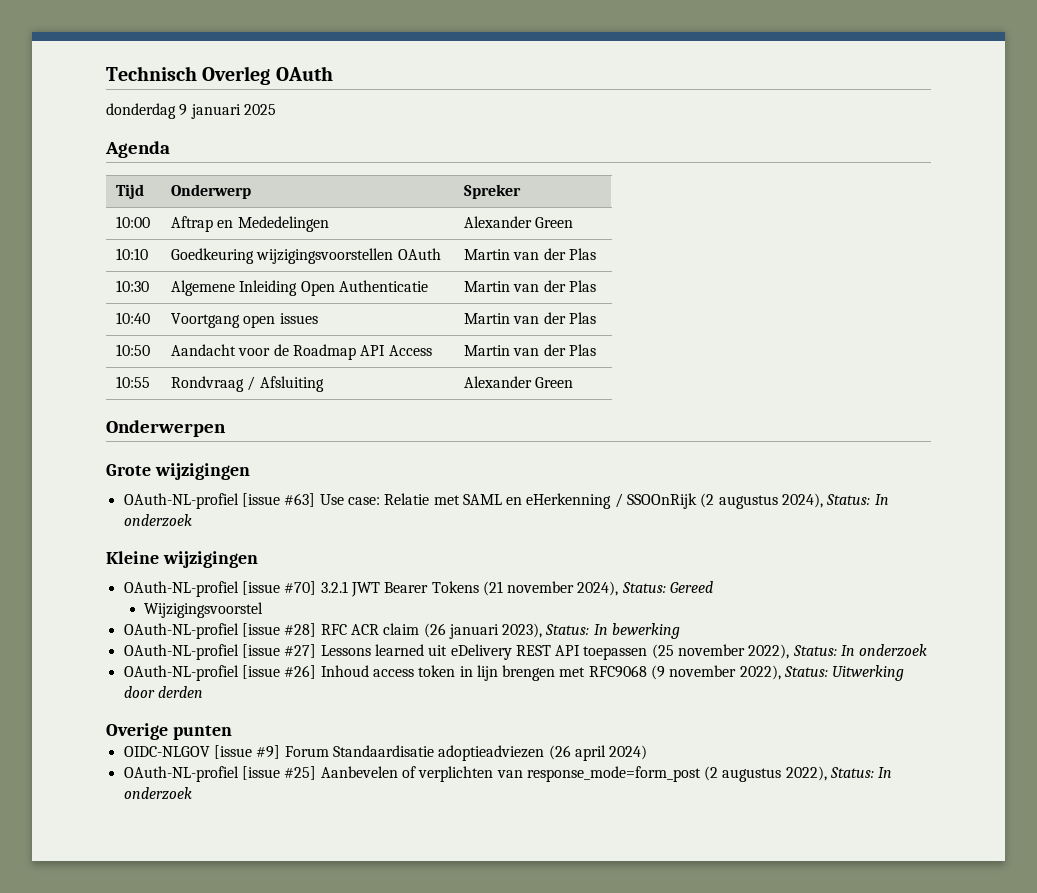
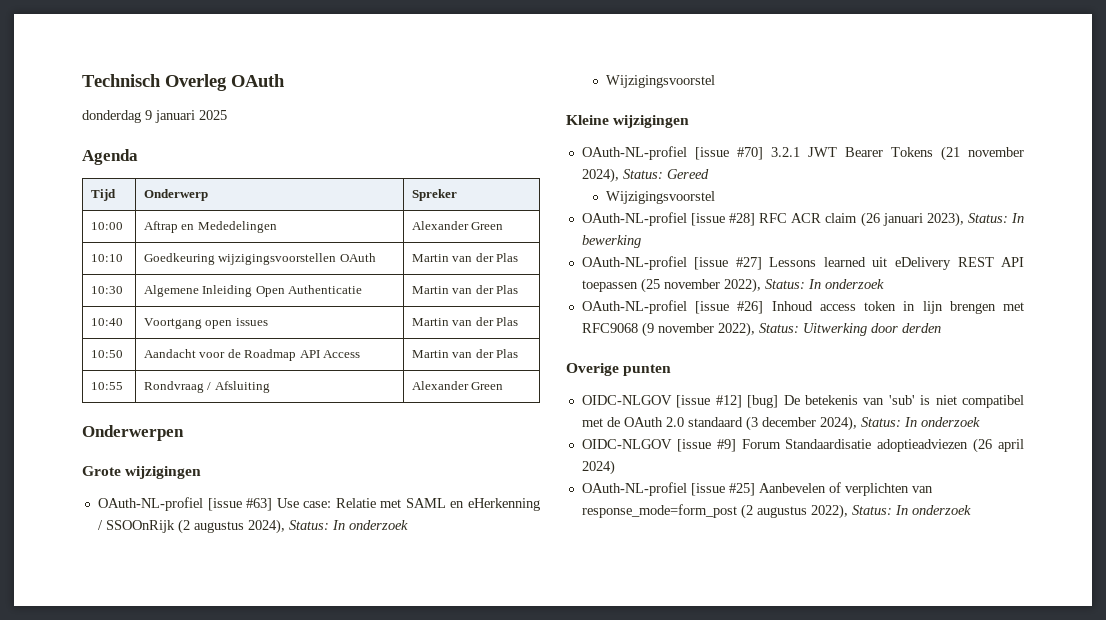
(192, 520) none -> [605,75,715,88] // Wijzigingsvoorstel
(232, 732) none -> [581,395,1024,408] [581,416,980,431] // OIDC-NLGOV [issue #12] [bug] De betekenis van 'sub' is niet compatibel met de OAuth 2.0 standaard (3 december 2024), Status: In onderzoek

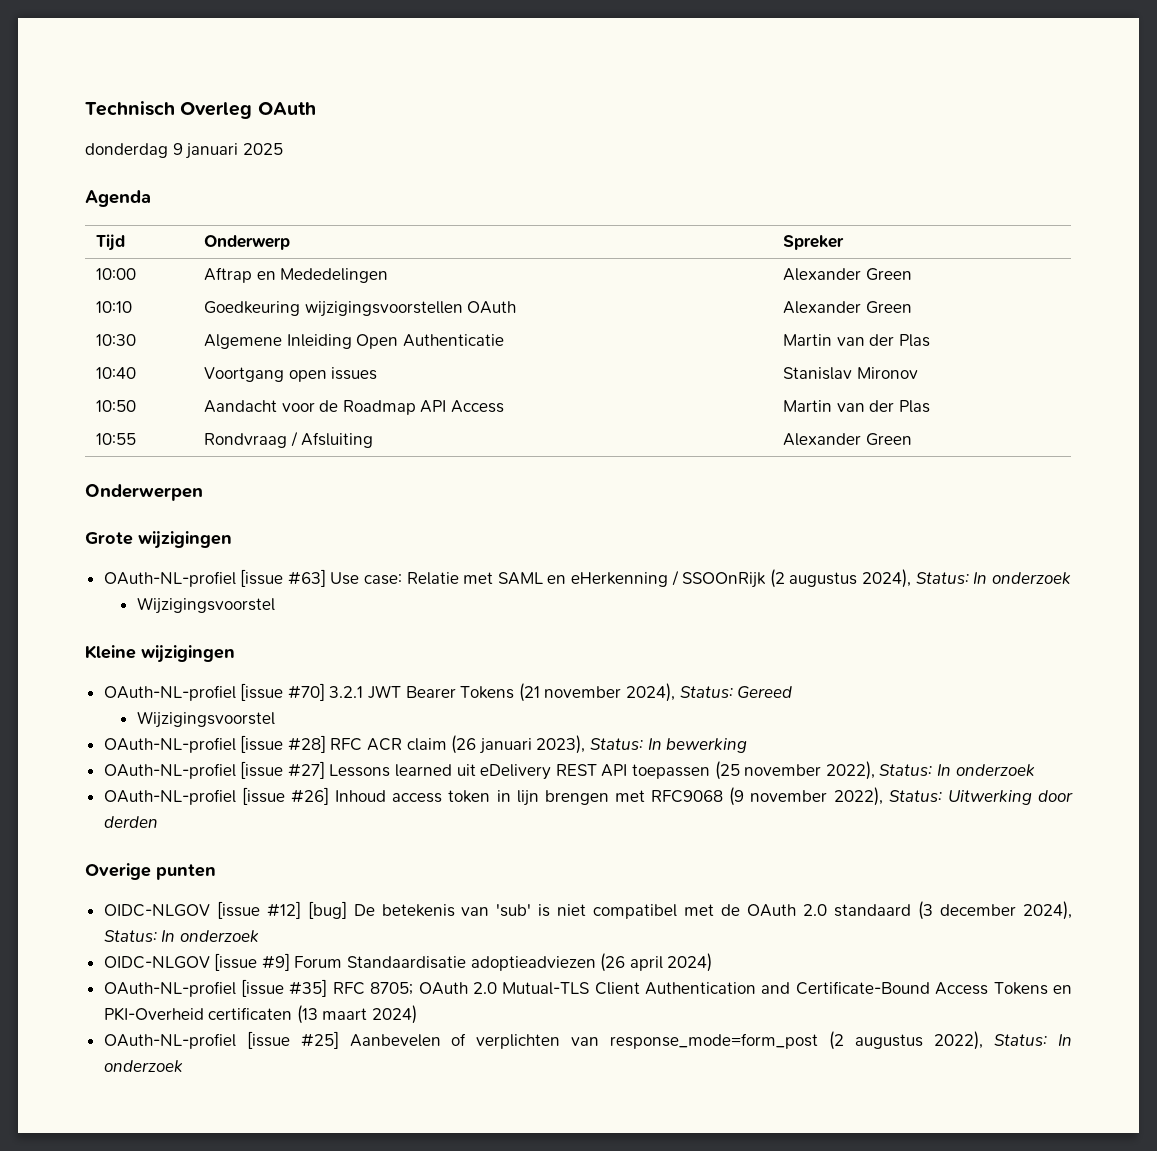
[411,253,519,262] Martin van der Plas -> [783,301,912,314] Alexander Green
[411,317,519,326] Martin van der Plas -> [783,367,918,380] Stanislav Mironov
(615, 467) none -> [103,979,1072,997] [103,1005,418,1024] // OAuth-NL-profiel [issue #35] RFC 8705; OAuth 2.0 Mutual-TLS Client Authentication and Certificate-Bound Access Tokens en PKI-Overheid certificaten (13 maart 2024)

